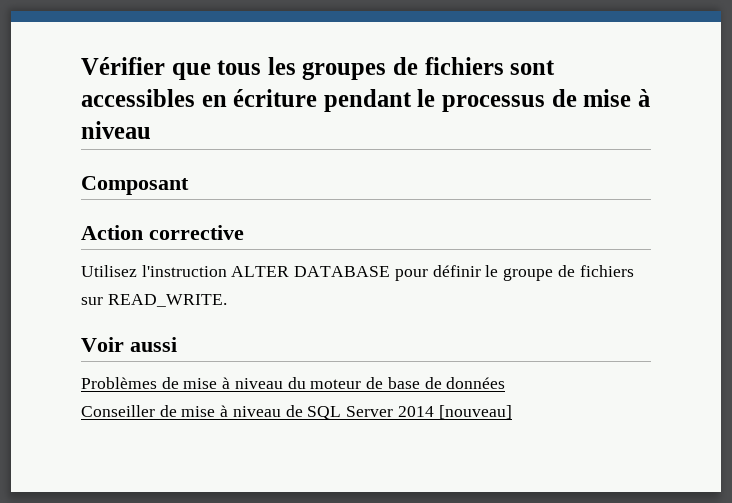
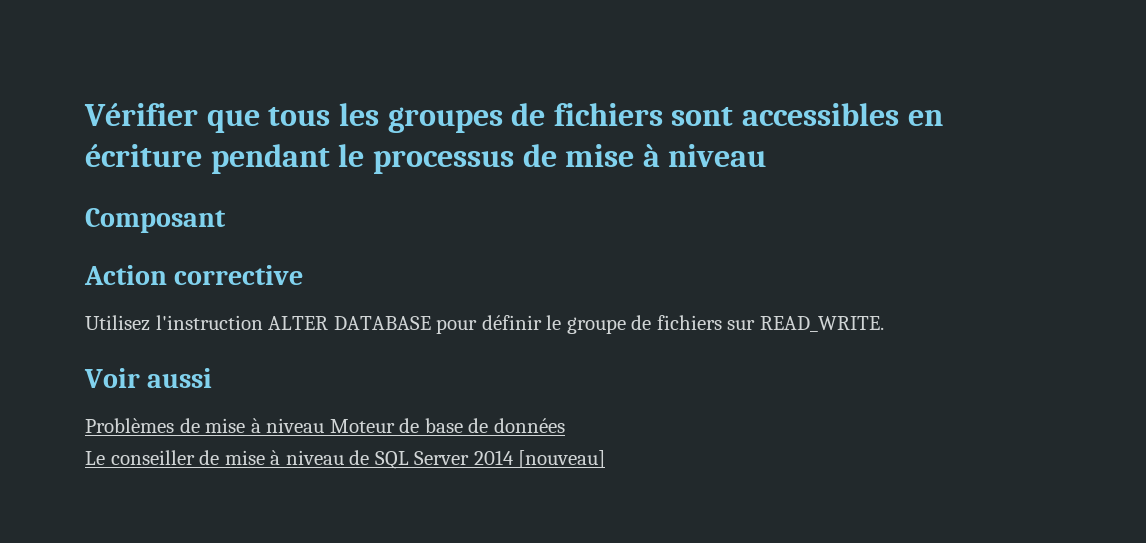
[287,377,362,389] du moteur -> [329,419,395,433] Moteur
[81,405,155,417] Conseiller -> [85,450,195,465] Le conseiller

